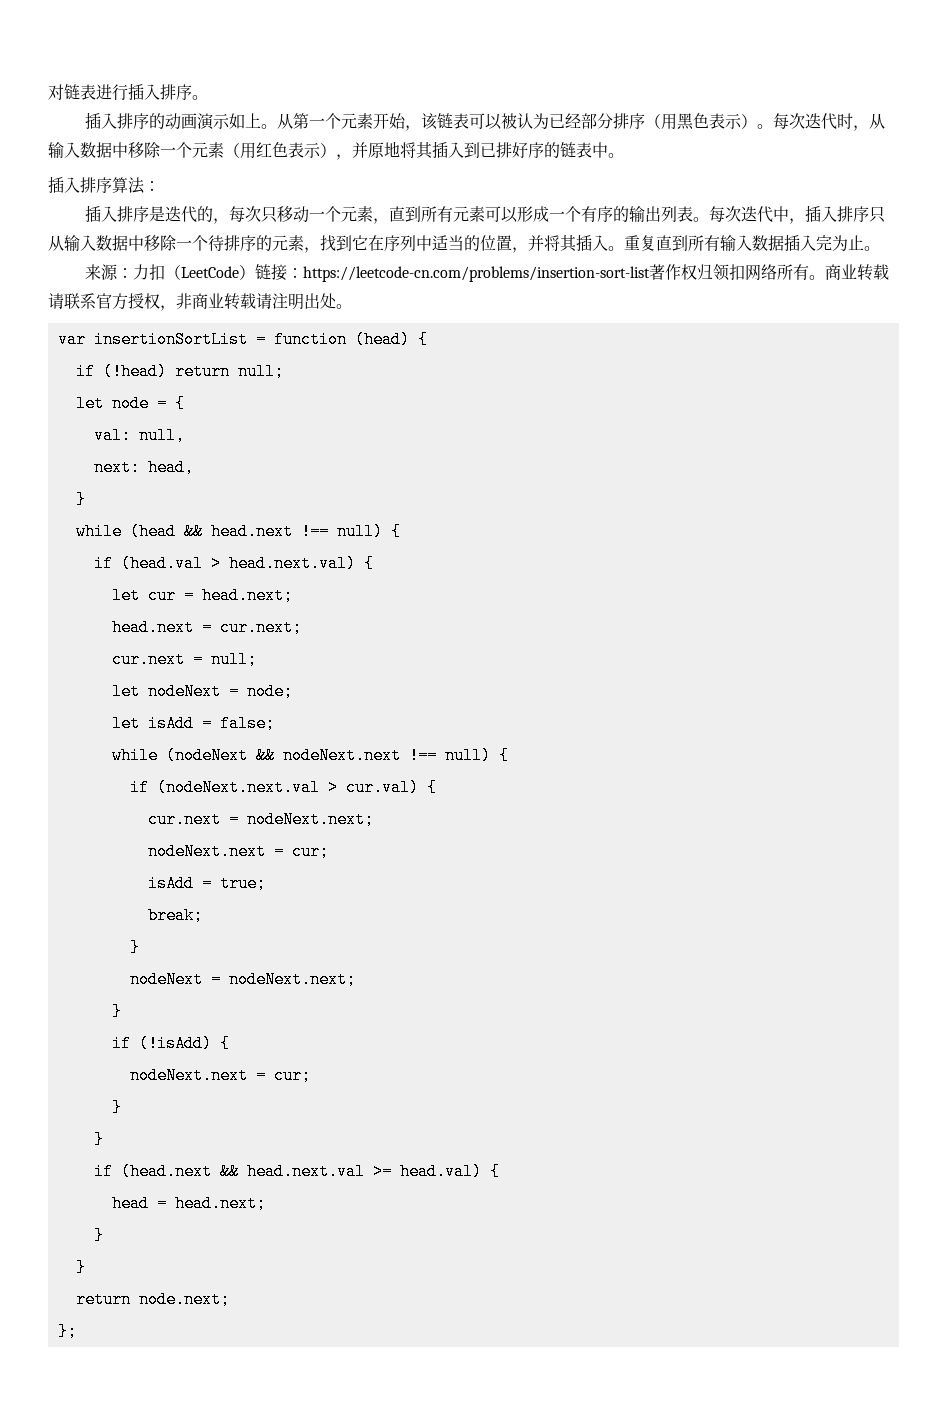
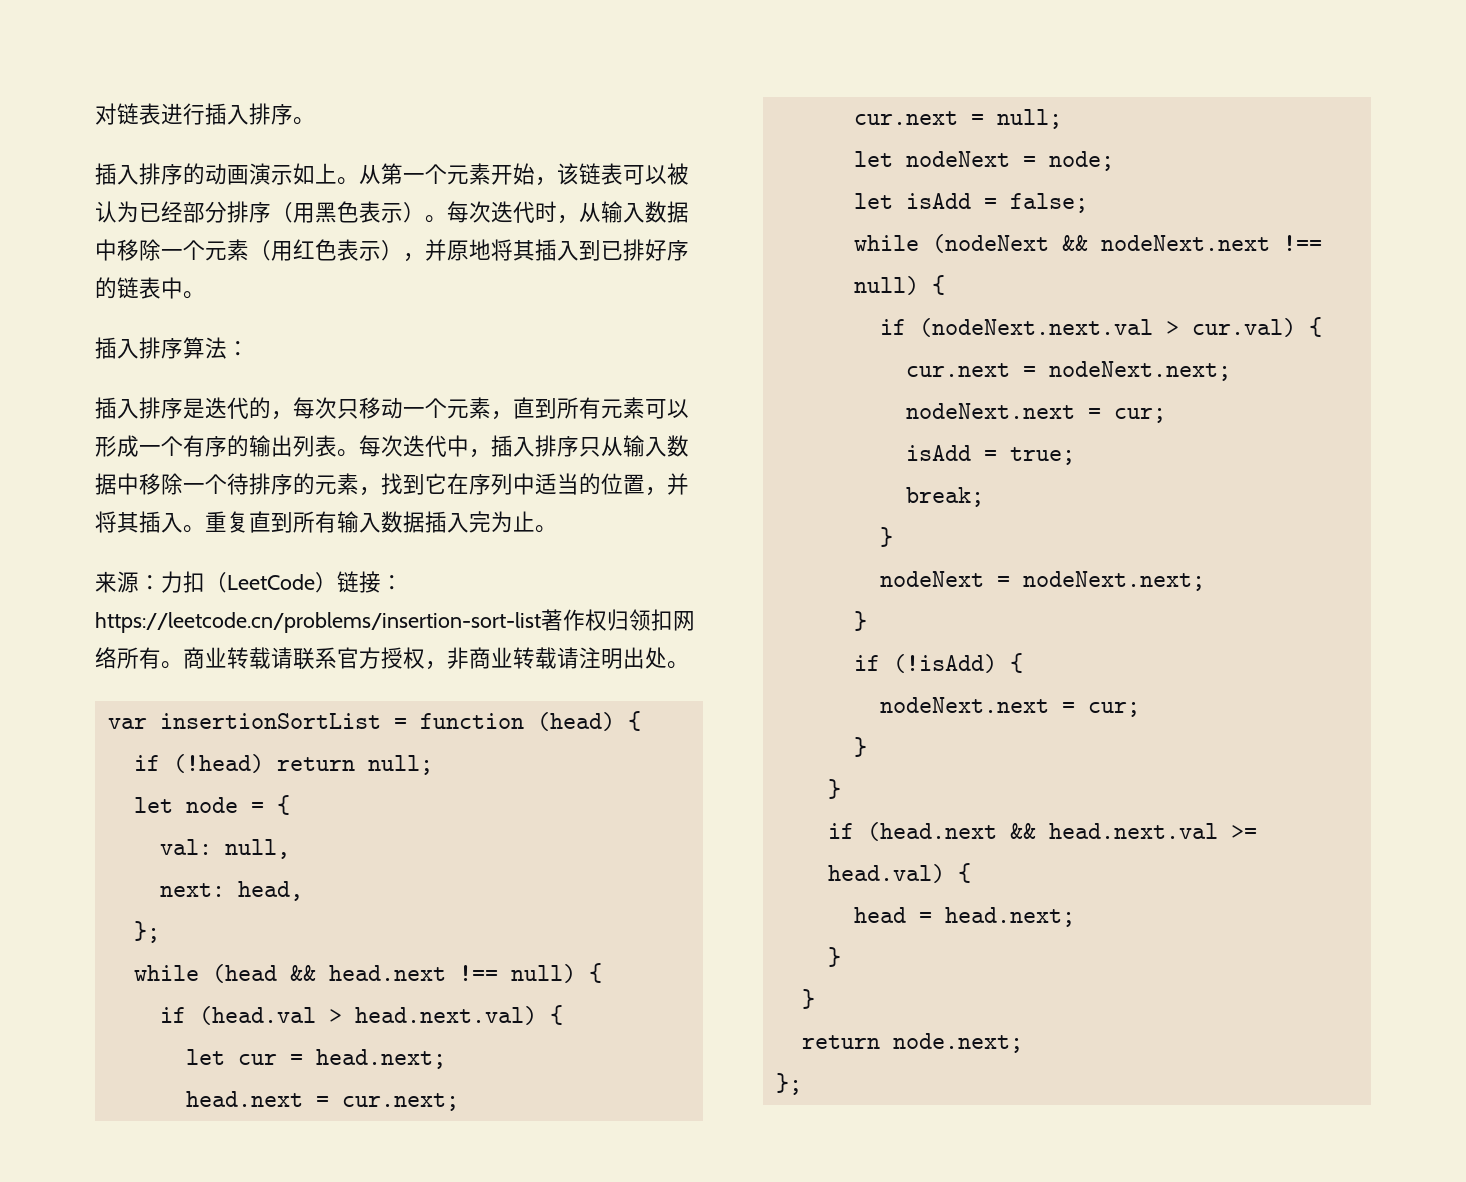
[303,266,651,282] https://leetcode-cn.com/problems/insertion-sort-list -> [95,612,541,633] https://leetcode.cn/problems/insertion-sort-list
[75,491,86,508] } -> [133,921,160,943] };

